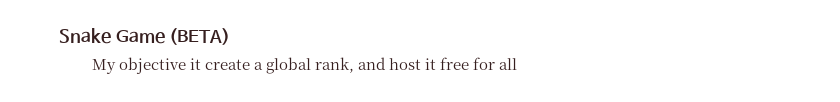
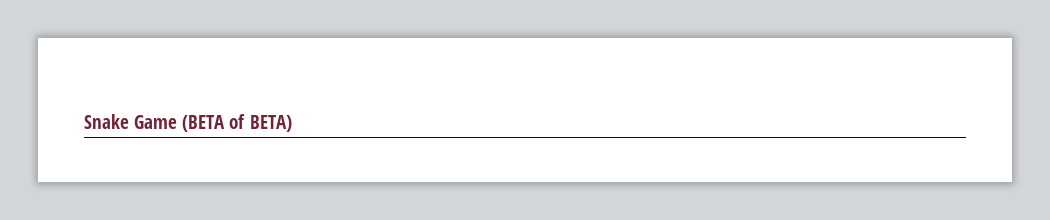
[169,28,231,45] [91,57,518,74] (BETA) // My objective it create a global rank, and host it free for all -> [182,114,292,132] (BETA of BETA)

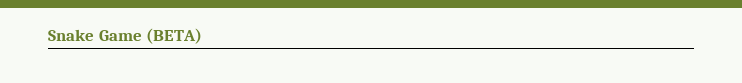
[182,114,292,132] (BETA of BETA) -> [146,28,203,44] (BETA)

